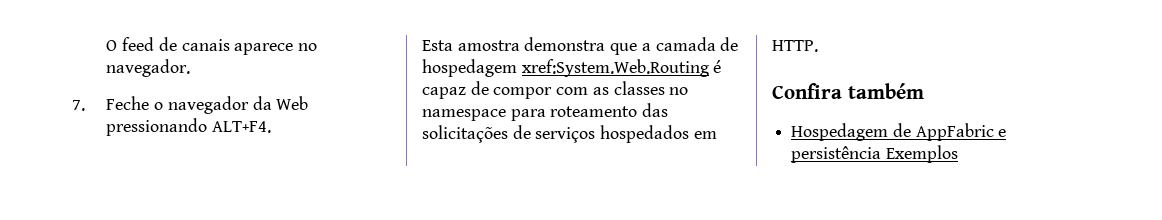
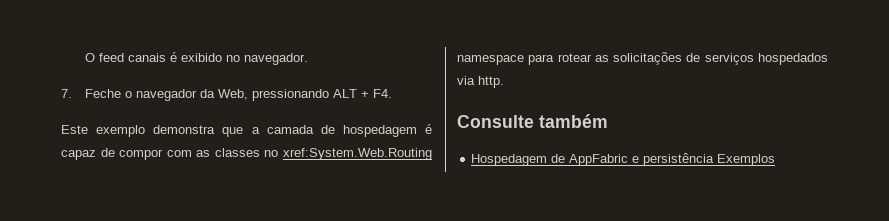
[158,37,294,55] de canais aparece -> [127,52,222,62] canais é exibido
[276,96,309,110] [106,118,272,136] [422,40,520,51] Web pressionando ALT+F4. // Esta amostra -> [217,89,392,101] [61,125,146,137] Web, pressionando ALT + F4. // Este exemplo
[521,59,709,77] xref:System.Web.Routing -> (417, 131) none
(689, 91) none -> [283,148,433,160] xref:System.Web.Routing
[550,103,669,117] roteamento das -> [557,53,609,62] rotear as
[693,131,717,139] [772,40,818,52] [772,83,842,99] em HTTP. // Confira -> [457,76,504,88] [457,115,534,128] via http. // Consulte

